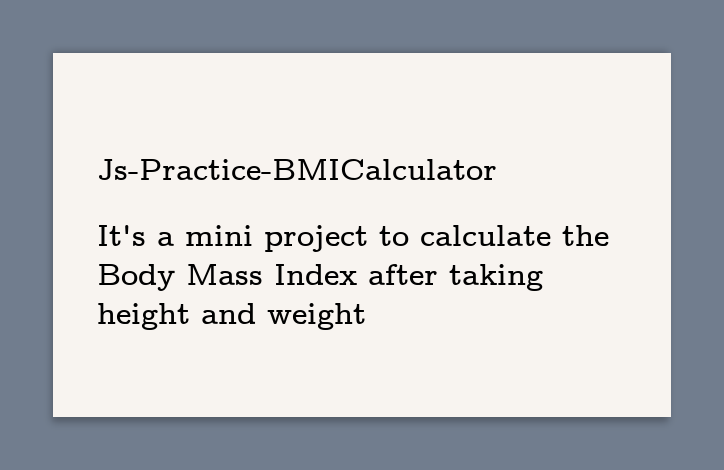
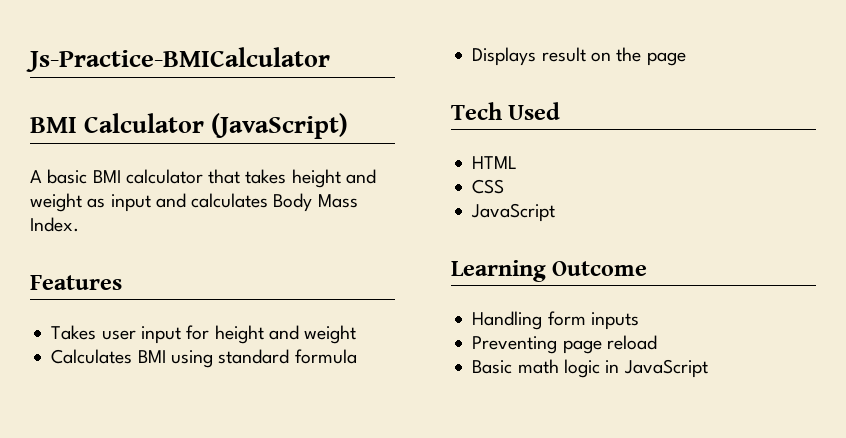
[97,225,609,252] [97,264,543,291] [97,303,366,330] It's a mini project to calculate the Body Mass Index after taking height and weight -> [30,113,349,139] [30,169,376,188] [30,193,358,212] [30,217,79,232] [30,275,122,290] [51,325,357,344] [51,349,357,368] [472,47,686,66] [451,102,561,120] [472,156,518,169] [472,179,505,194] [471,203,556,222] [451,260,648,282] [472,311,639,330] [472,335,657,354] [472,359,708,378] BMI Calculator (JavaScript) // A basic BMI calculator that takes height and weight as input and calculates Body Mass Index. // Features // Takes user input for height and weight // Calculates BMI using standard formula // Displays result on the page // Tech Used // HTML // CSS // JavaScript // Learning Outcome // Handling form inputs // Preventing page reload // Basic math logic in JavaScript

